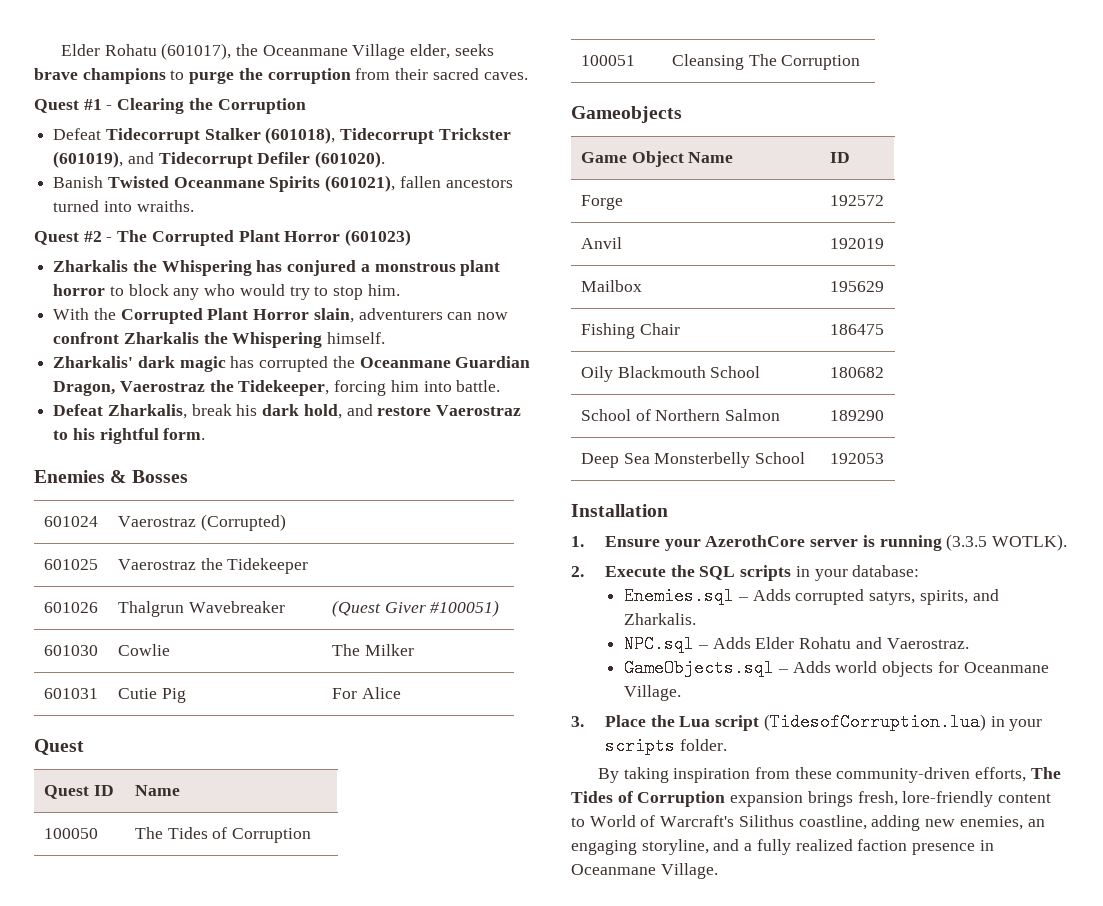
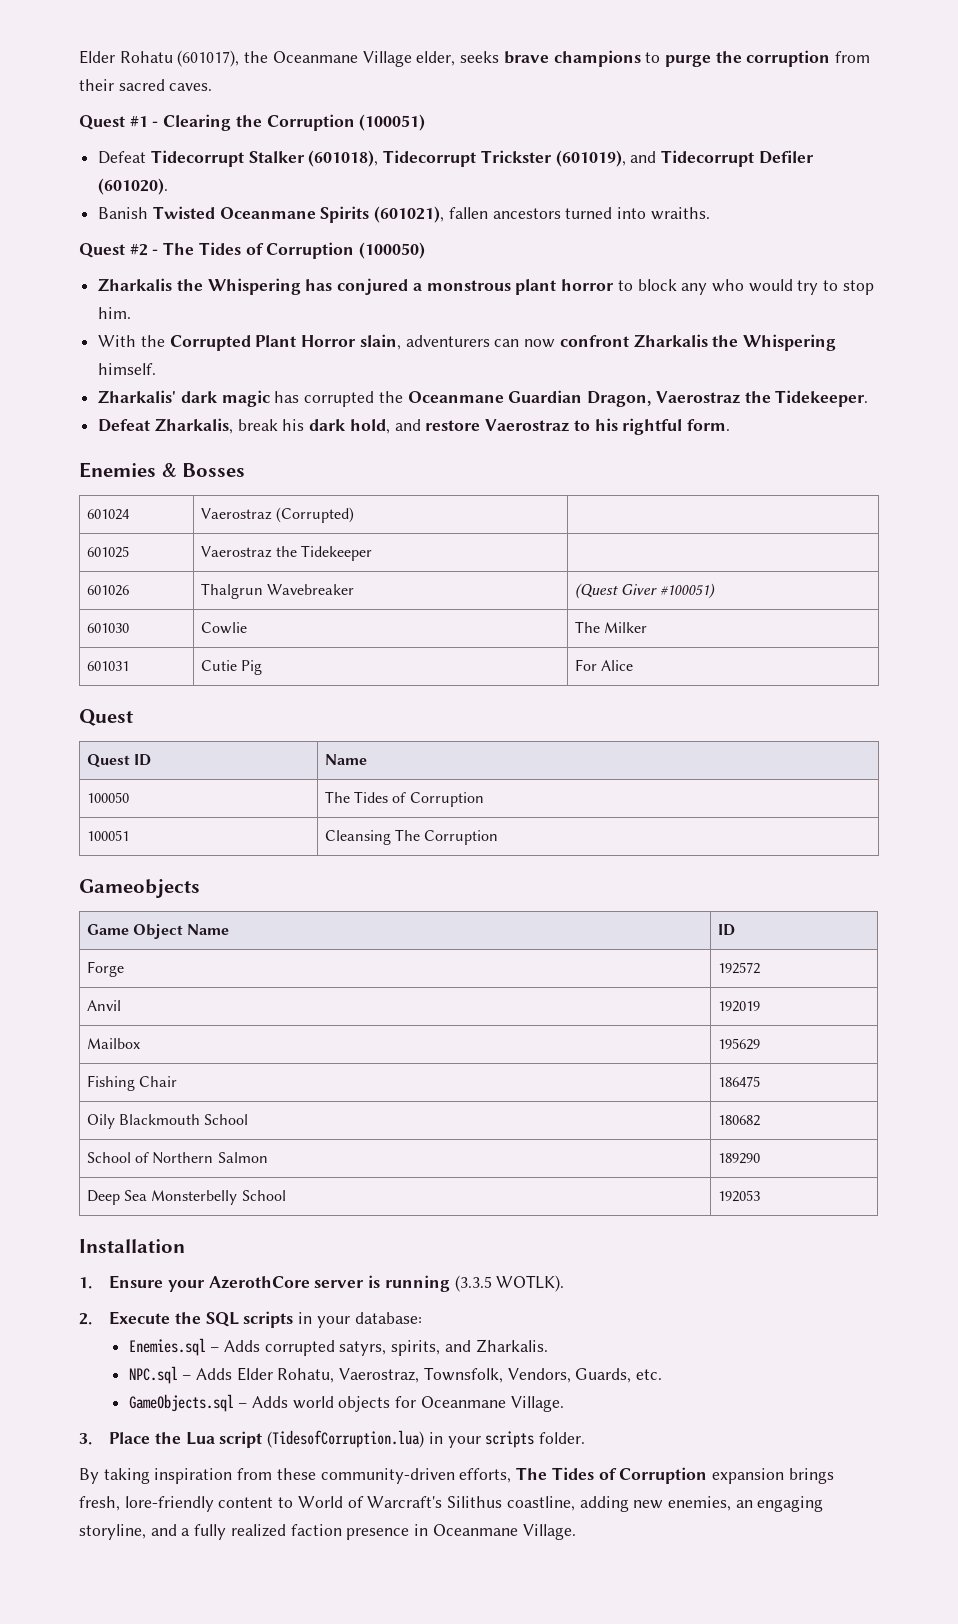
(306, 106) none -> [359,114,426,131] (100051)
[151,229,412,246] Corrupted Plant Horror (601023) -> [198,242,426,259] Tides of Corruption (100050)
[238,380,501,396] Tidekeeper, forcing him into battle. -> [775,390,869,407] Tidekeeper.
[799,637,969,649] Rohatu and Vaerostraz. -> [277,1367,663,1383] Rohatu, Vaerostraz, Townsfolk, Vendors, Guards, etc.

